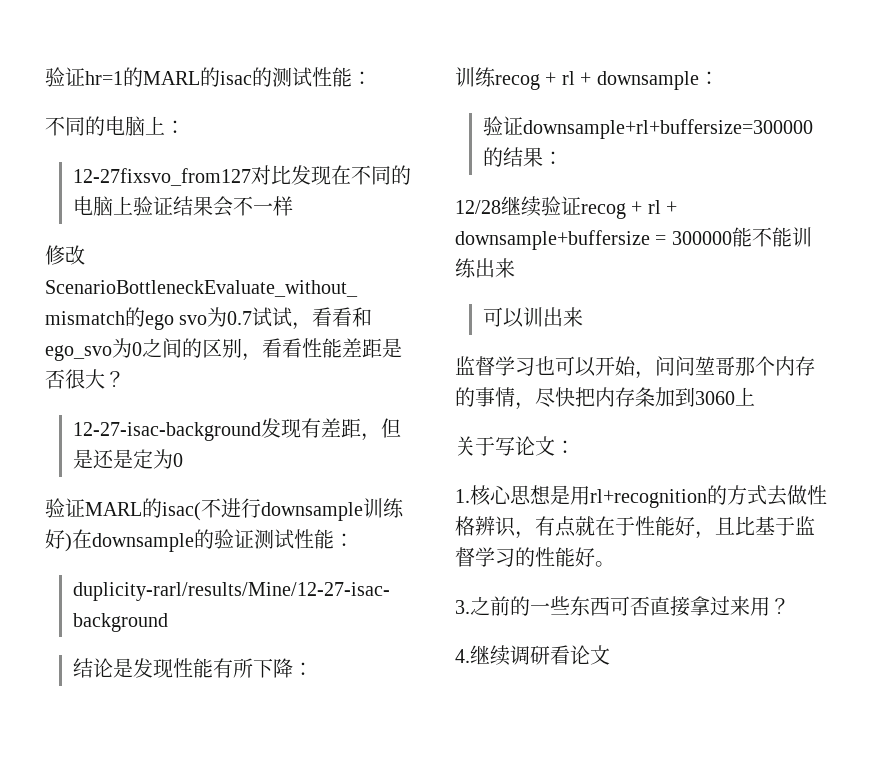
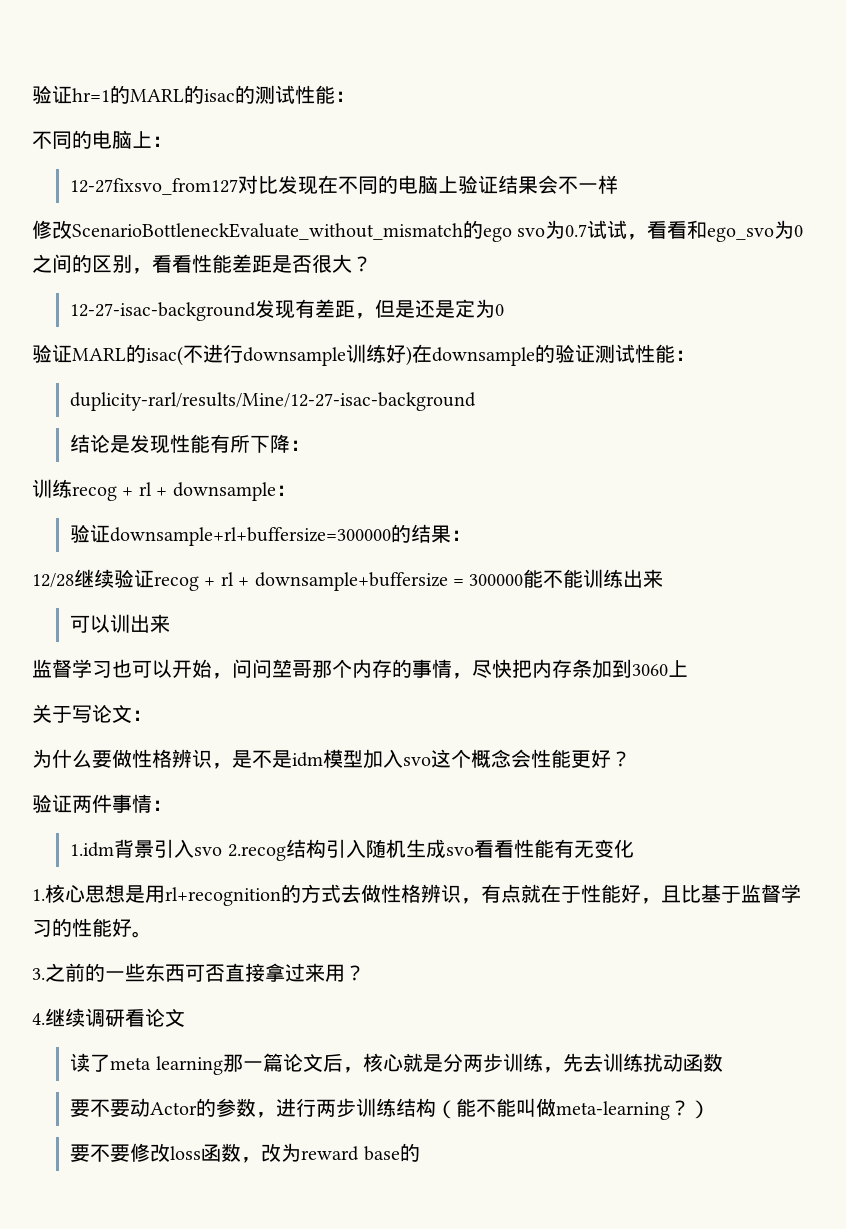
(575, 447) none -> [32,749,631,769] [32,794,172,813] [70,839,634,861] // 为什么要做性格辨识，是不是idm模型加入svo这个概念会性能更好？ // 验证两件事情： // 1.idm背景引入svo 2.recog结构引入随机生成svo看看性能有无变化
(610, 655) none -> [70,1053,723,1075] [70,1098,711,1120] [70,1143,420,1163] // 读了meta learning那一篇论文后，核心就是分两步训练，先去训练扰动函数 // 要不要动Actor的参数，进行两步训练结构（能不能叫做meta-learning？） // 要不要修改loss函数，改为reward base的

